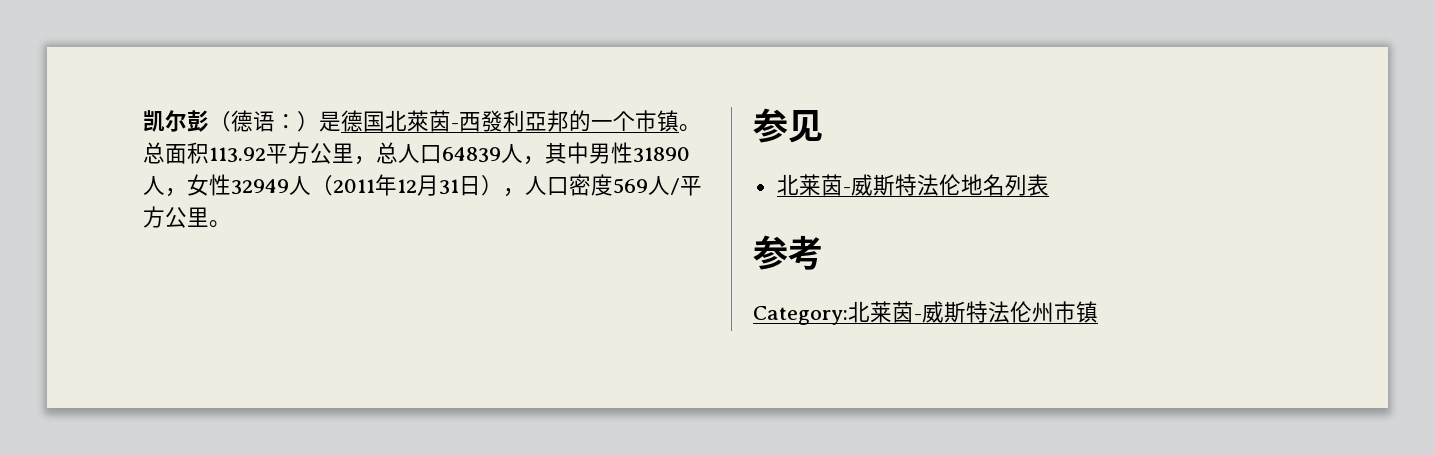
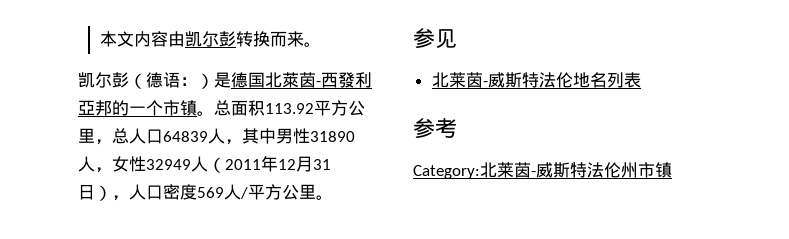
(143, 121) none -> [99,31,321,47] 本文内容由凯尔彭转换而来。 //

